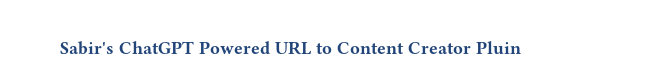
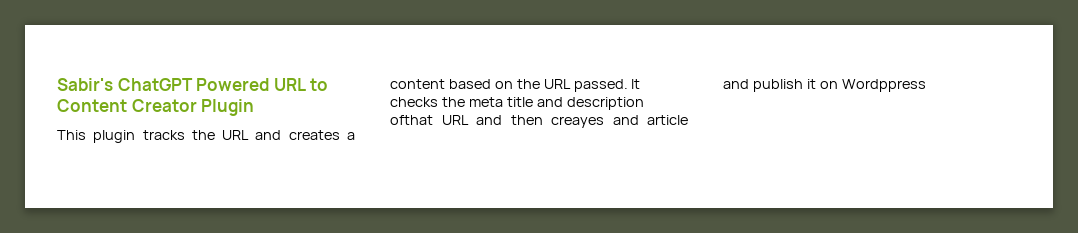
[476,41,521,54] Pluin -> [201,99,255,116] [57,130,355,143] [390,79,641,92] [390,97,644,110] [390,115,688,128] [723,79,926,92] Plugin // This plugin tracks the URL and creates a content based on the URL passed. It checks the meta title and description ofthat URL and then creayes and article and publish it on Wordppress

